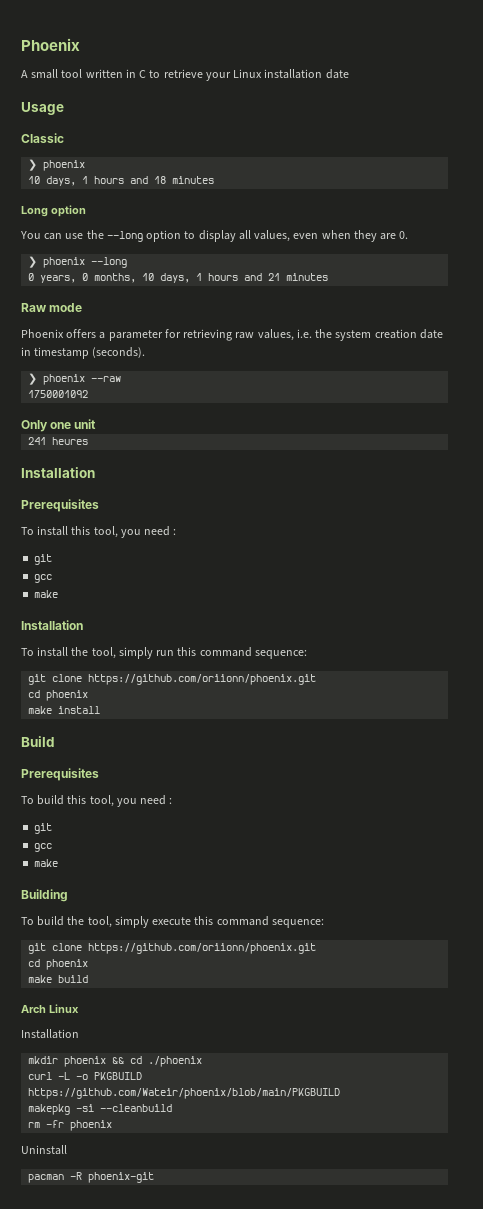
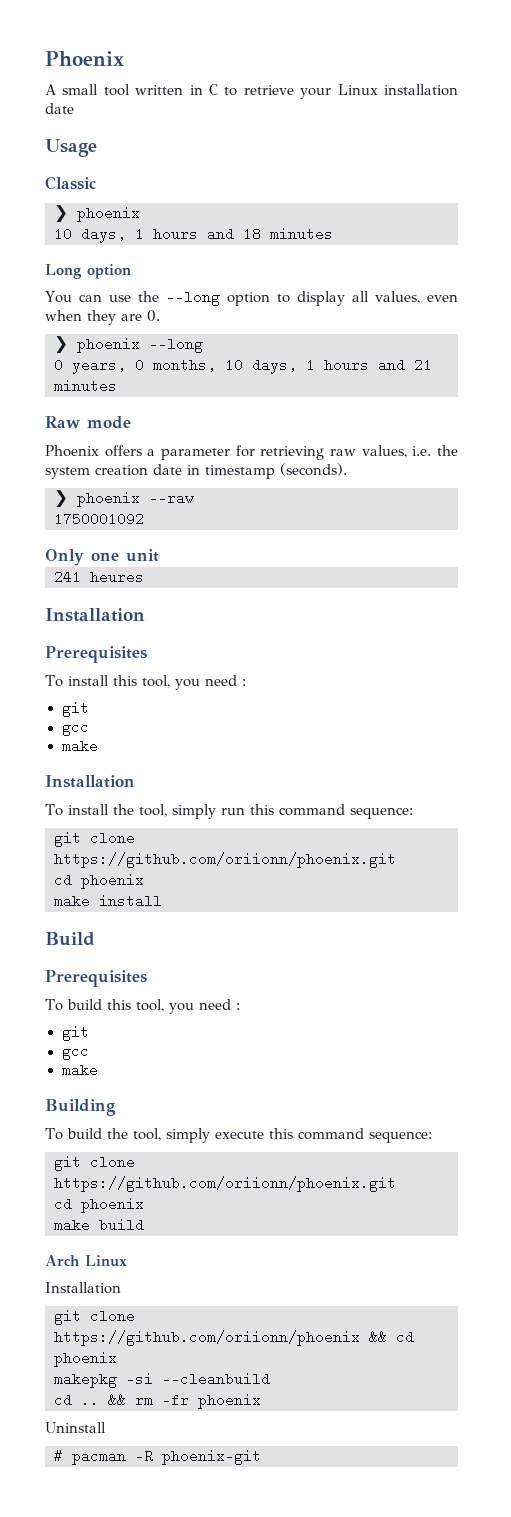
[28,1056,203,1067] [28,1072,143,1080] [28,1088,341,1099] mkdir phoenix && cd ./phoenix // curl -L -o PKGBUILD https://github.com/Wateir/phoenix/blob/main/PKGBUILD -> [54,1309,135,1325] [54,1330,414,1346] [54,1351,117,1367] git clone https://github.com/oriionn/phoenix && cd phoenix
(173, 1108) none -> [54,1393,126,1407] cd .. &&
(67, 1150) none -> [54,1449,63,1463] #

